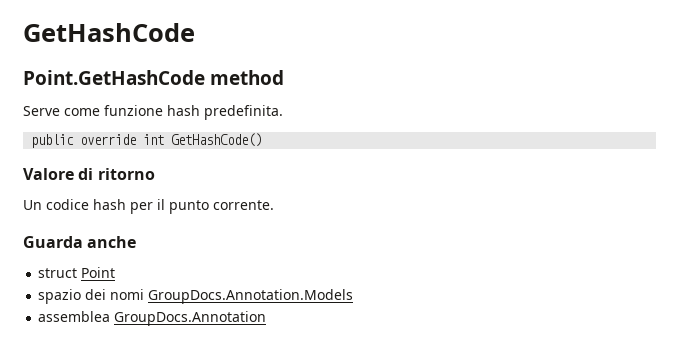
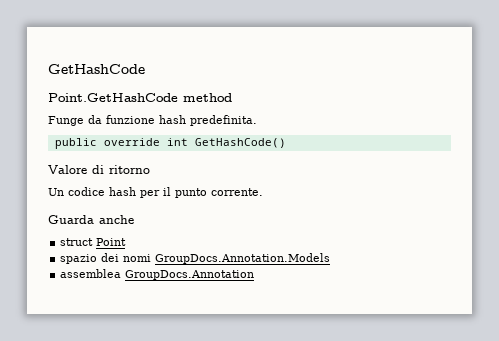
[23,106,100,116] Serve come -> [48,115,102,126] Funge da

